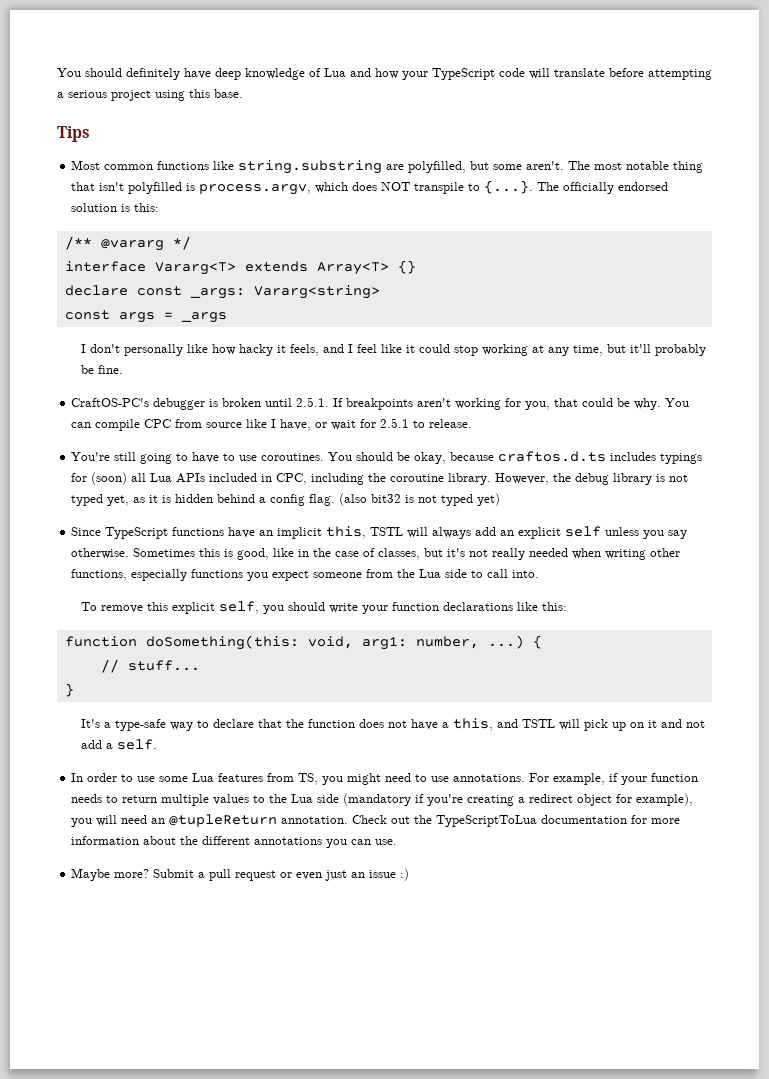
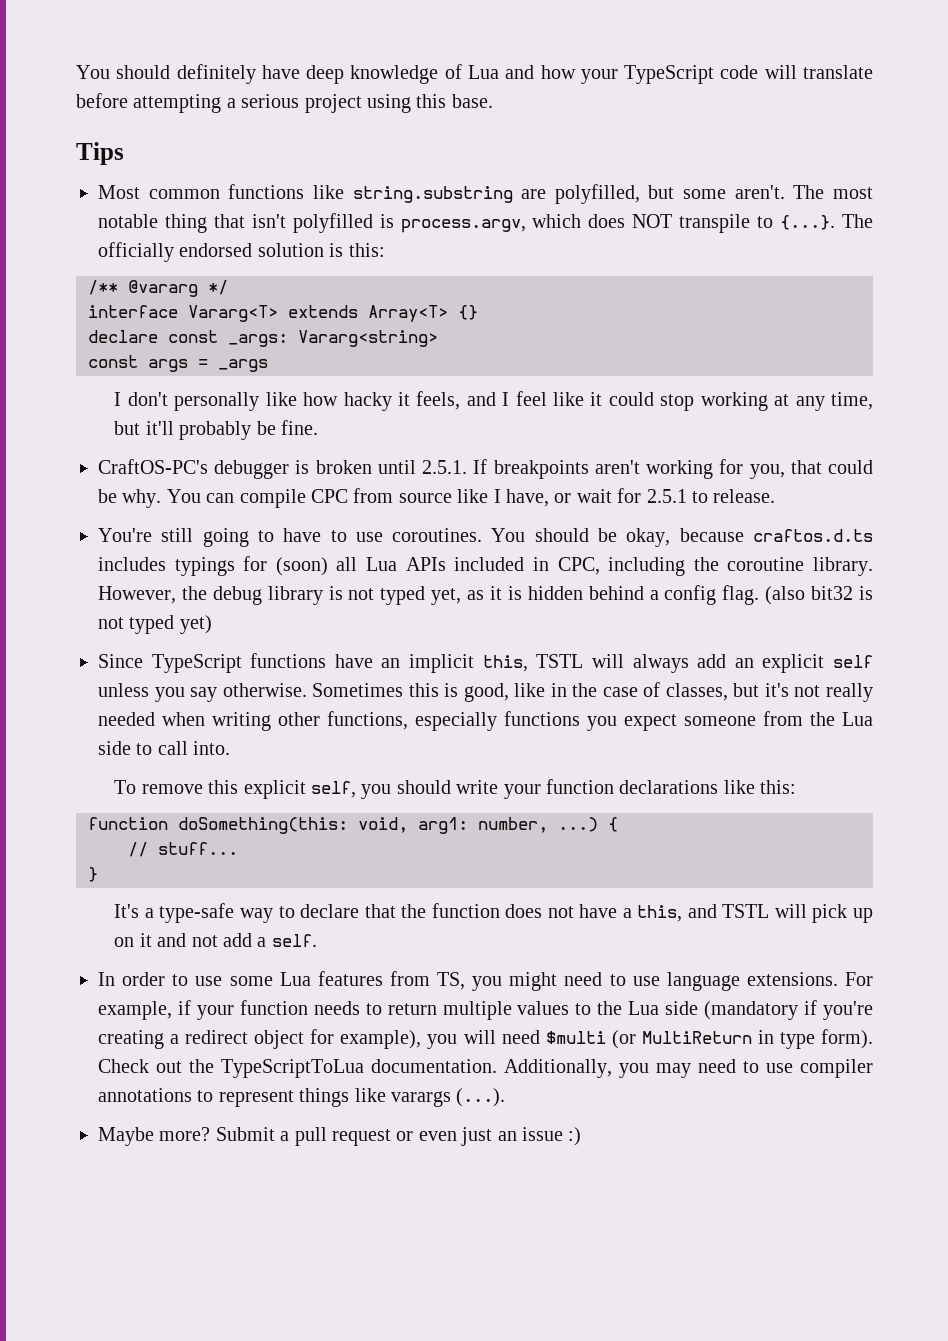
[453,774,526,782] annotations. -> [666,972,838,991] language extensions.
[151,814,681,827] [71,836,398,848] an @tupleReturn annotation. Check out the TypeScriptToLua documentation for more information about the different annotations you can use. -> [545,1029,873,1049] [98,1059,873,1078] [98,1088,506,1107] $multi (or MultiReturn in type form). Check out the TypeScriptToLua documentation. Additionally, you may need to use compiler annotations to represent things like varargs (...).

